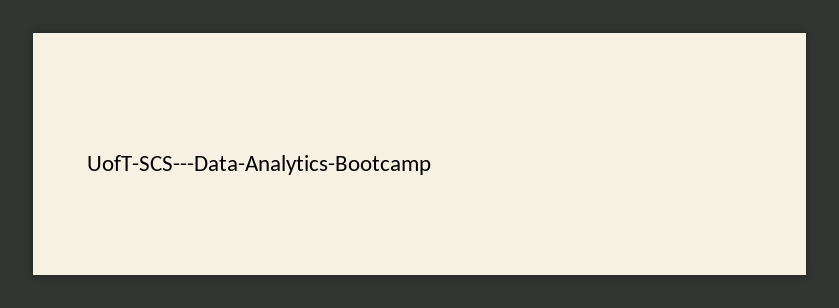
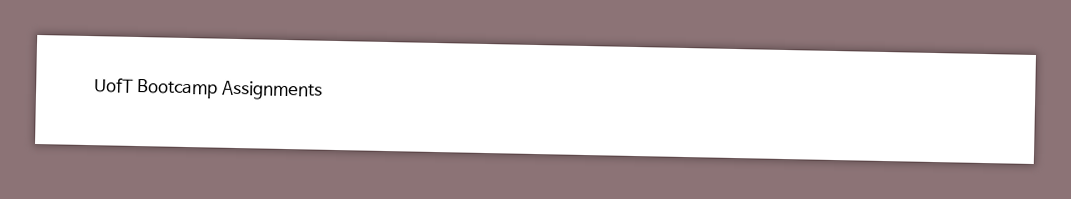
[87,155,431,175] UofT-SCS---Data-Analytics-Bootcamp -> [94,77,323,101] UofT Bootcamp Assignments

